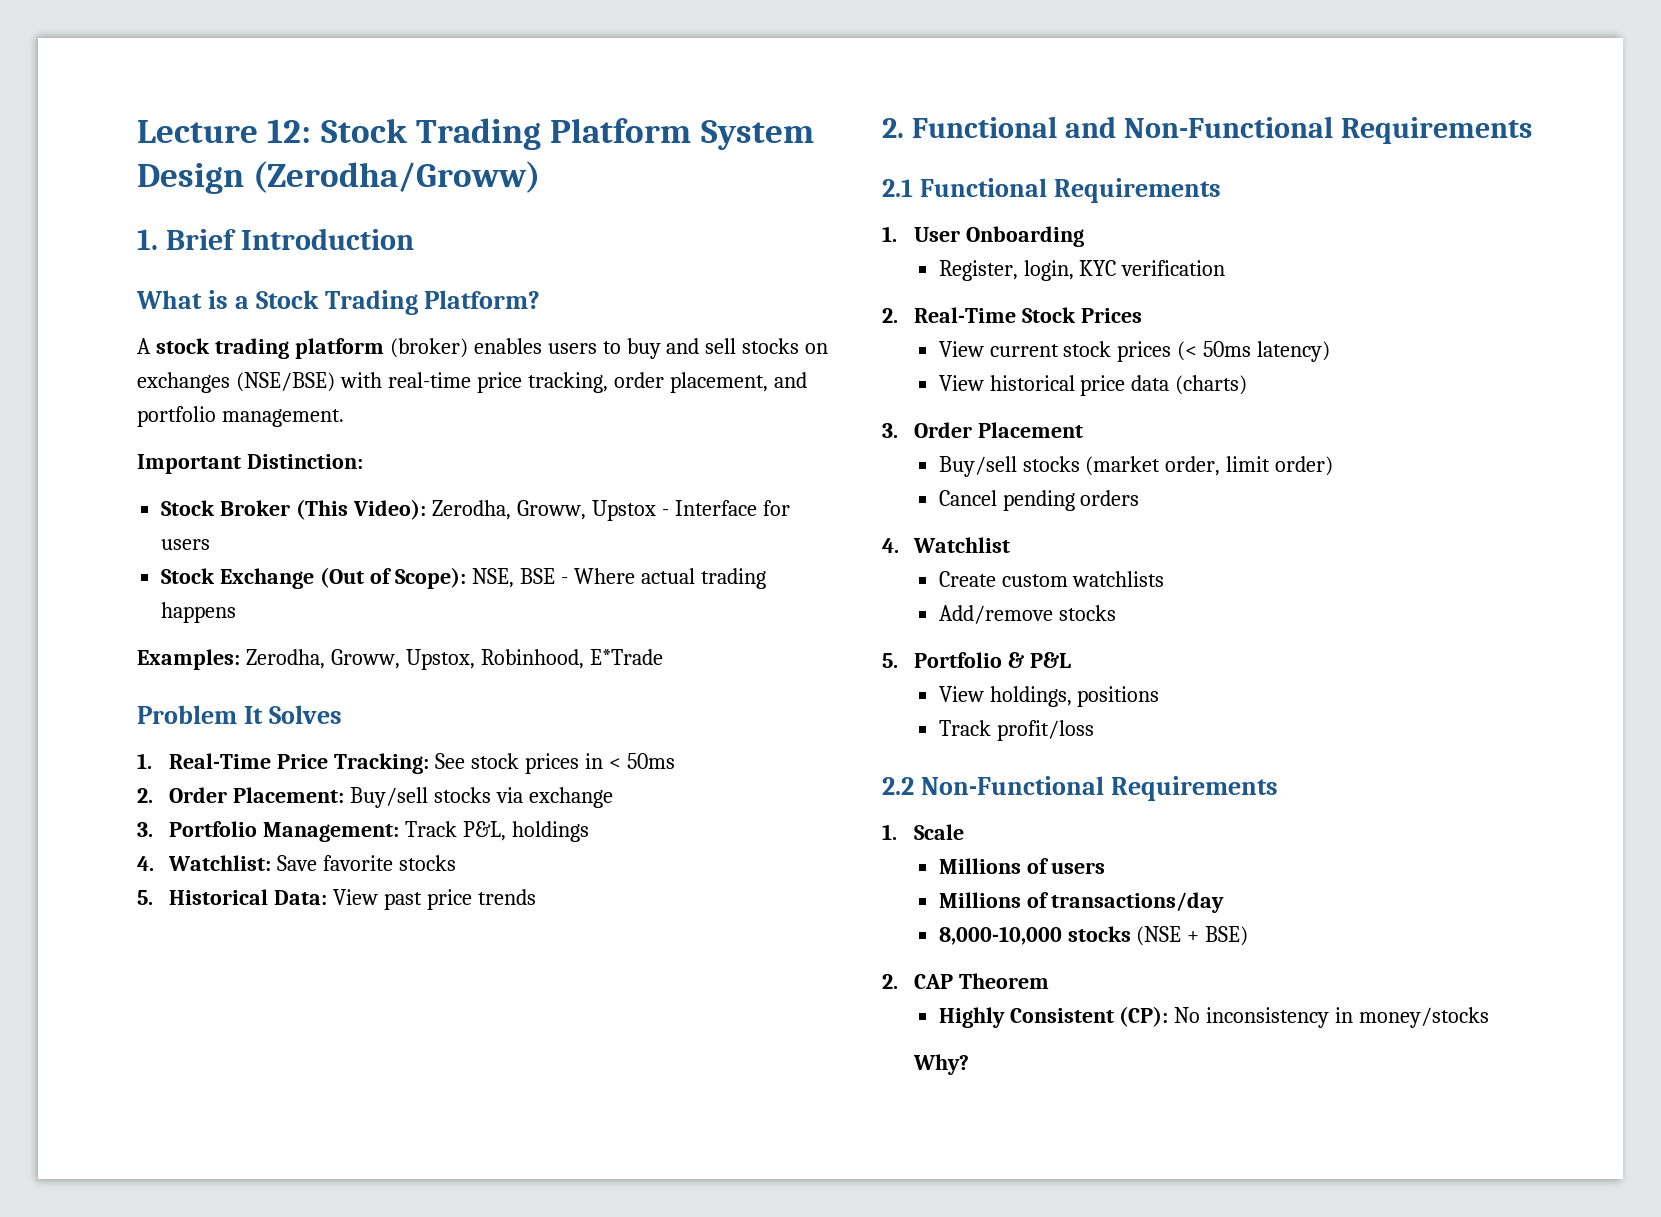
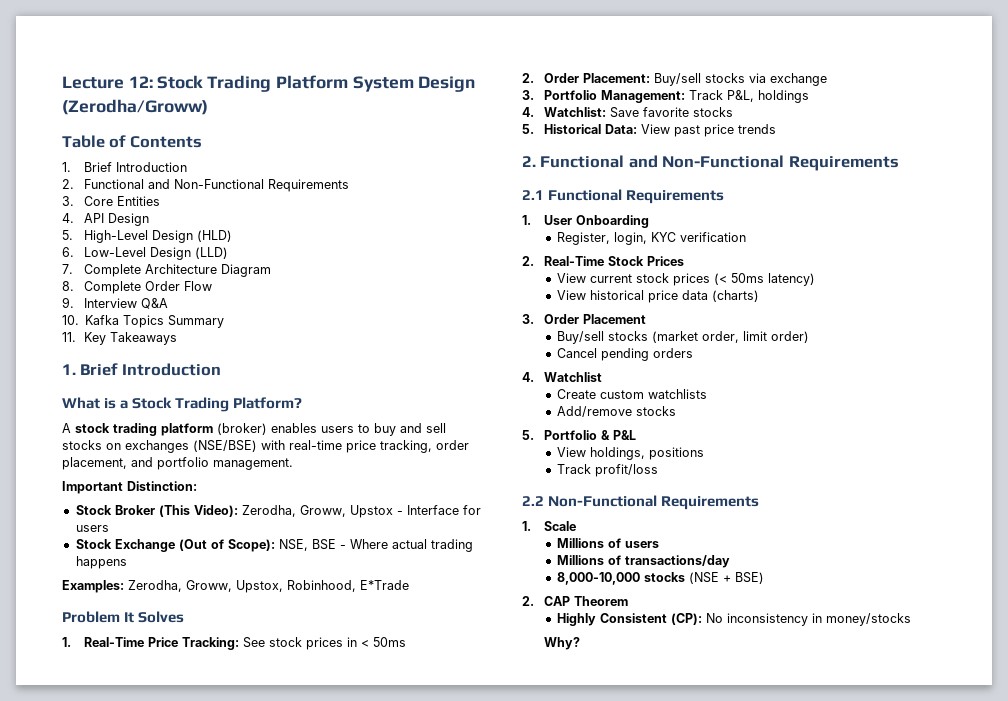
(541, 177) none -> [62,135,202,148] [62,162,187,172] [62,179,349,192] [62,196,160,206] [62,213,149,226] [62,230,232,243] [62,247,228,260] [62,264,271,277] [62,281,212,294] [62,297,168,309] [62,315,225,328] [62,332,177,345] // Table of Contents // 1. Brief Introduction // 2. Functional and Non-Functional Requirements // 3. Core Entities // 4. API Design // 5. High-Level Design (HLD) // 6. Low-Level Design (LLD) // 7. Complete Architecture Diagram // 8. Complete Order Flow // 9. Interview Q&A // 10. Kafka Topics Summary // 11. Key Takeaways

